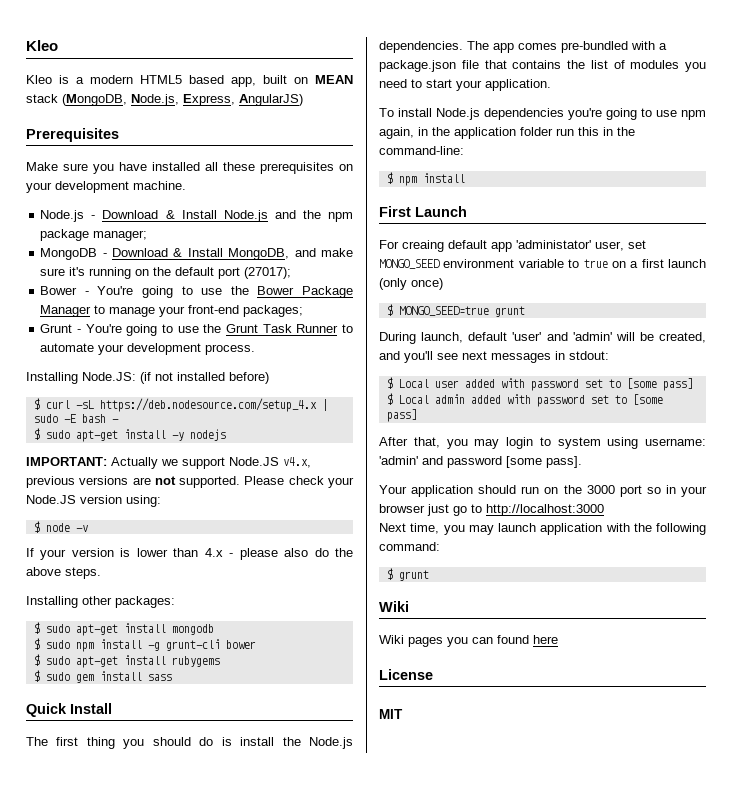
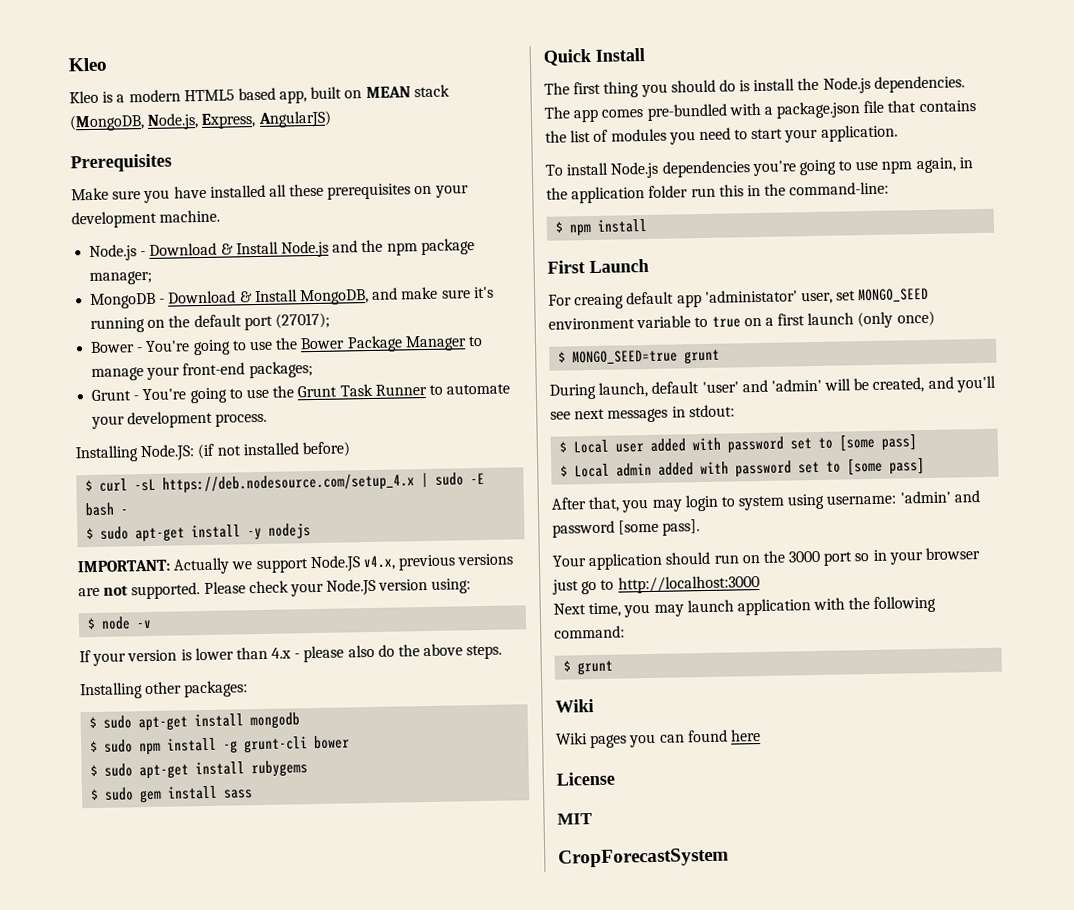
(403, 714) none -> [558,847,729,868] // CropForecastSystem

